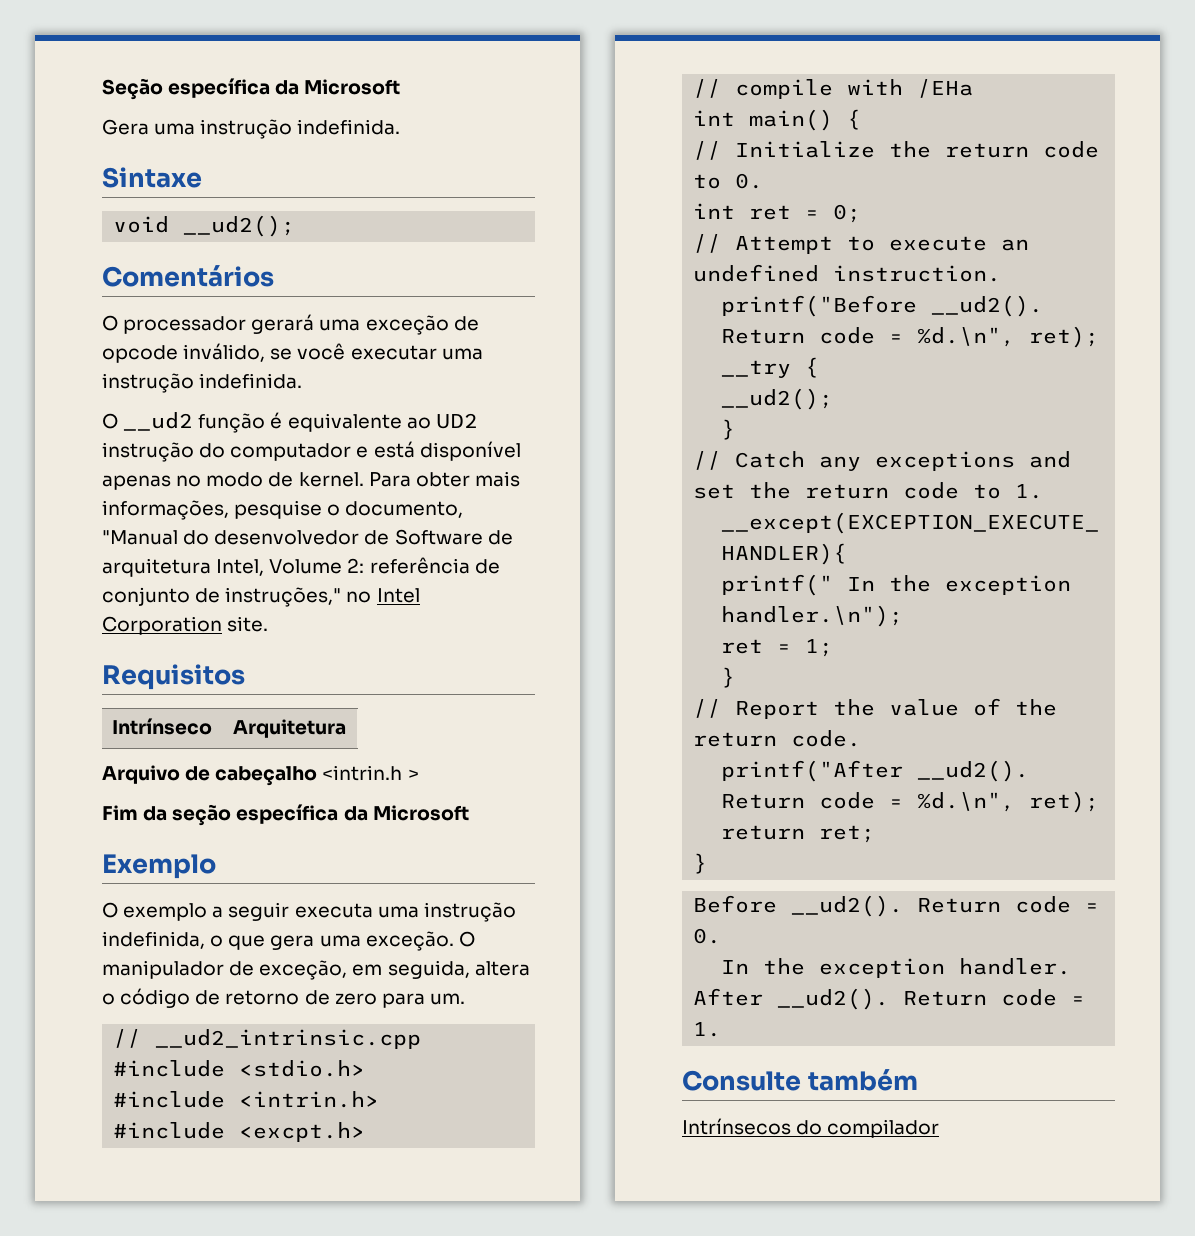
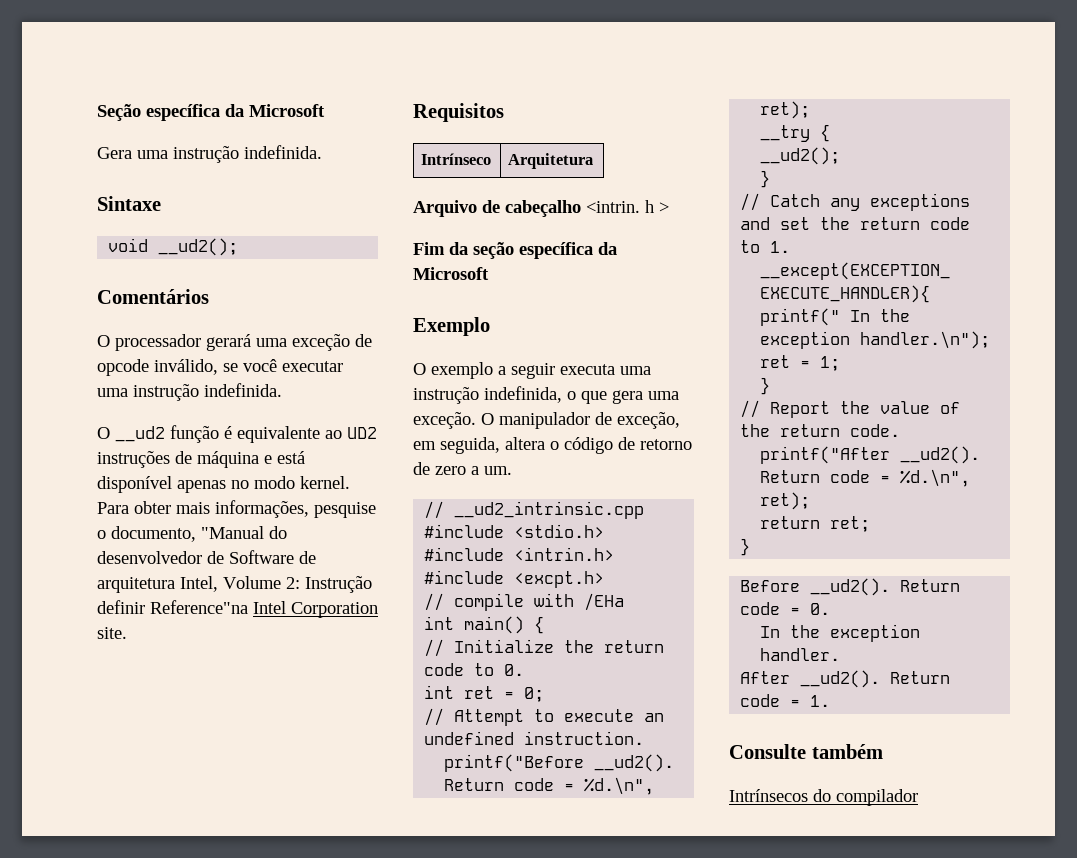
[102,442,352,462] instrução do computador -> [97,451,259,468] instruções de máquina
[268,472,294,487] de -> (295, 482) none
[369,557,500,574] [102,587,372,607] referência de conjunto de instruções," no -> [305,576,372,593] [97,600,248,614] Instrução definir Reference"na
[322,765,403,781] <intrin.h -> [586,200,654,213] <intrin. h
[381,993,425,1008] para -> [471,466,479,475] a

